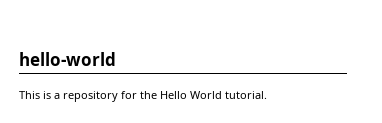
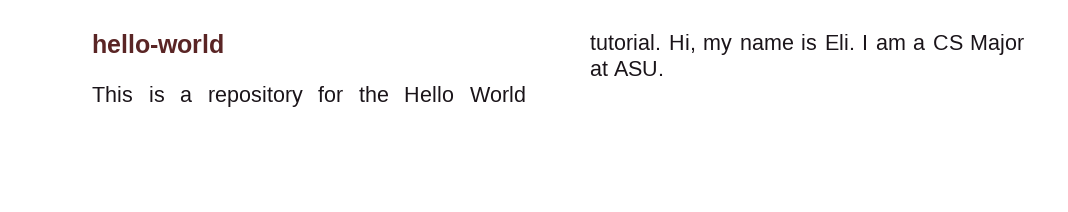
(267, 95) none -> [668,34,1024,55] [590,61,664,76] Hi, my name is Eli. I am a CS Major at ASU.

